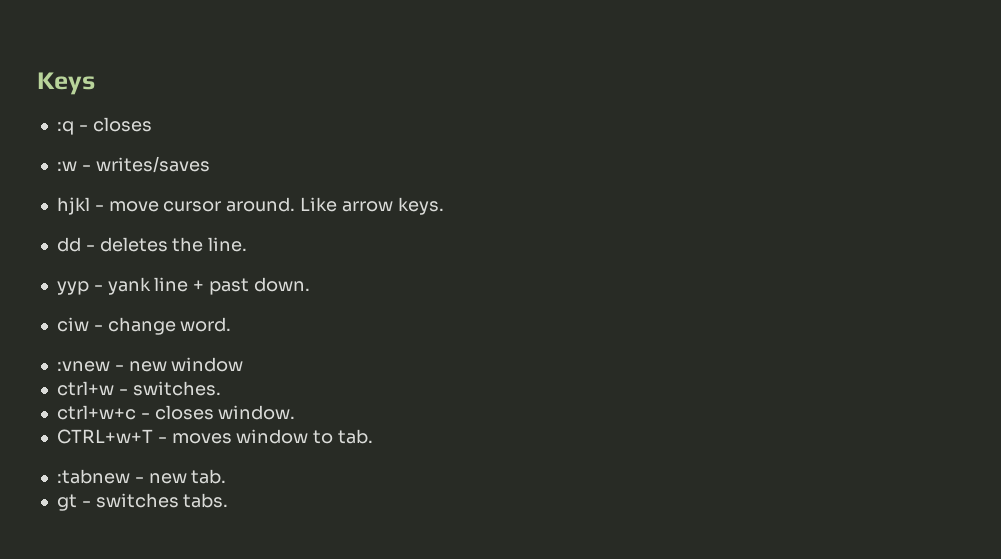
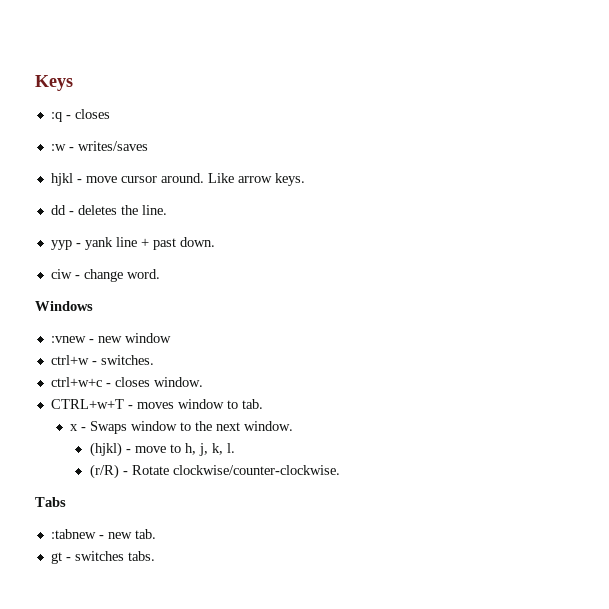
(232, 324) none -> [35,301,93,311] // Windows
(374, 436) none -> [70,421,294,434] [89,442,235,457] [89,464,340,479] [35,497,66,507] // x - Swaps window to the next window. // (hjkl) - move to h, j, k, l. // (r/R) - Rotate clockwise/counter-clockwise. // Tabs

